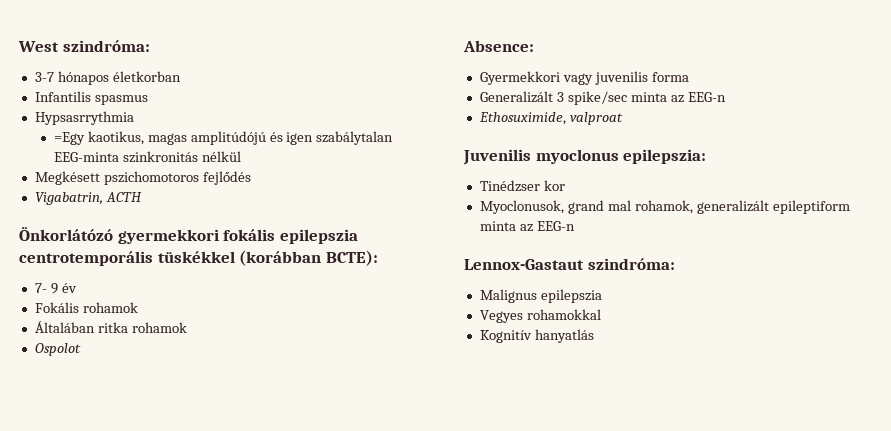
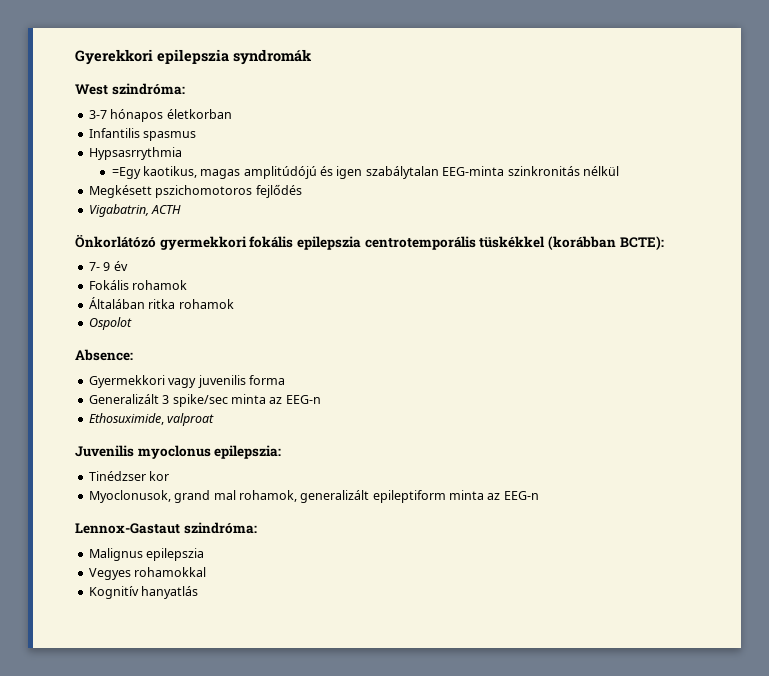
(18, 46) none -> [75,49,312,65] Gyerekkori epilepszia syndromák //

